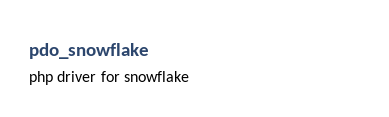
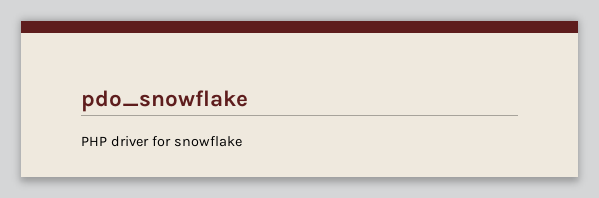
[29,71,53,85] php -> [81,136,107,146] PHP

